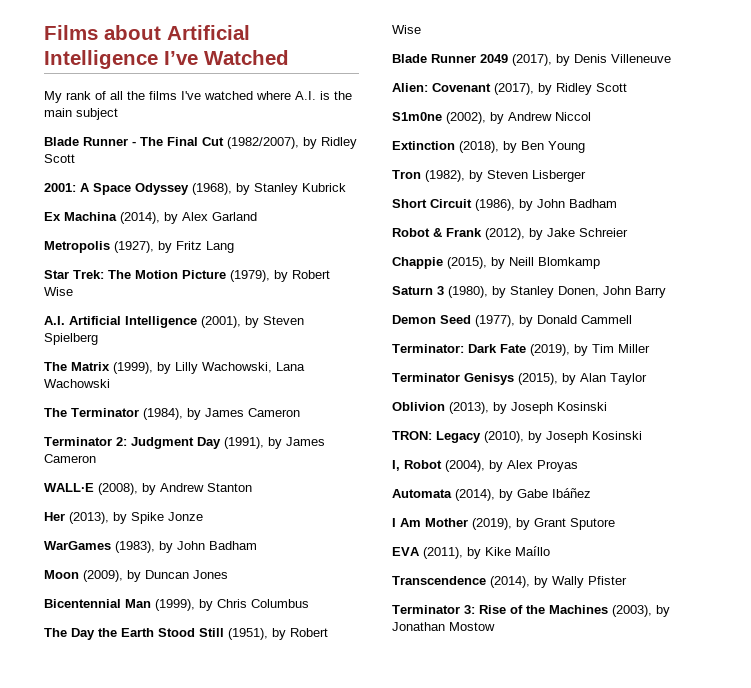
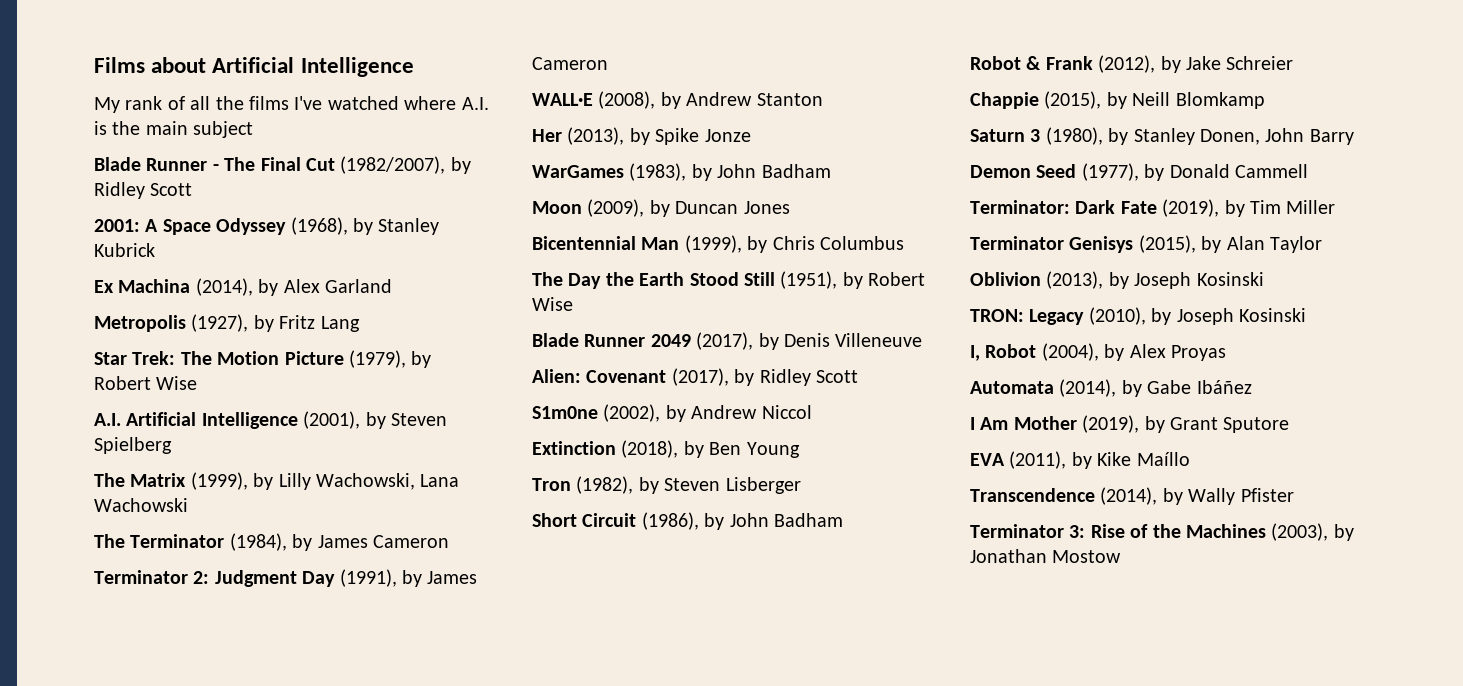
[164,50,289,65] I’ve Watched -> (414, 67) none

